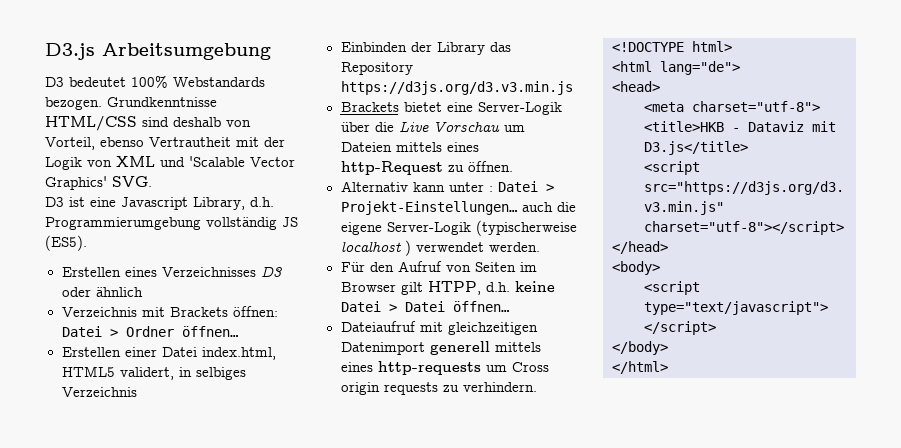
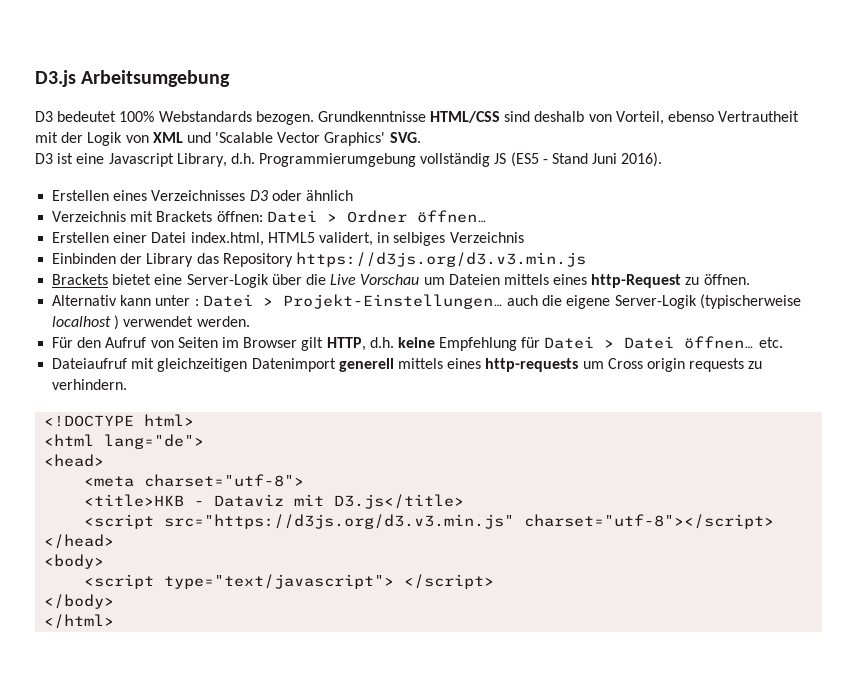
[45,235,87,251] (ES5). -> [510,152,663,167] (ES5 - Stand Juni 2016).
[427,281,481,295] HTPP, -> [326,337,366,351] HTTP,
(555, 286) none -> [439,337,541,351] Empfehlung für
(509, 306) none -> [758,337,783,348] etc.

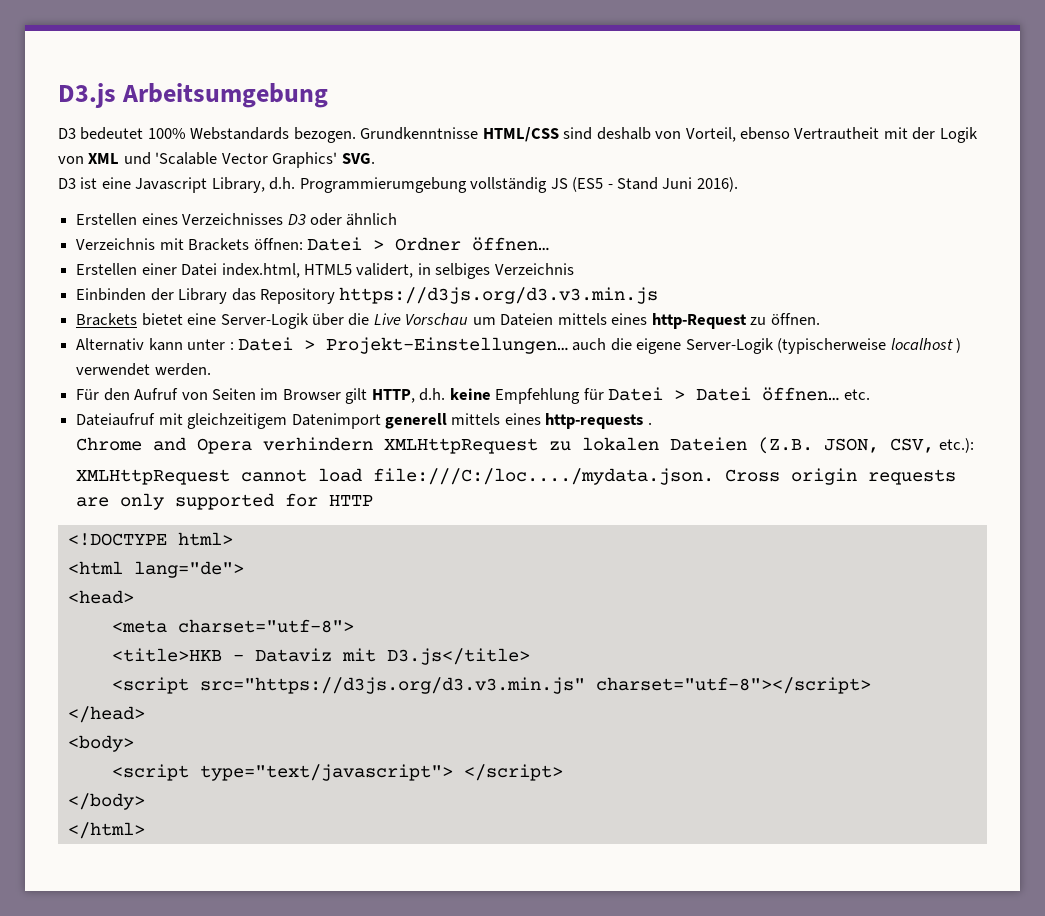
[157,358,248,372] gleichzeitigen -> [187,413,288,429] gleichzeitigem
[582,358,763,372] [52,379,128,390] um Cross origin requests zu verhindern. -> [647,422,652,425] [76,437,974,454] [76,468,957,485] [76,493,374,510] . // Chrome and Opera verhindern XMLHttpRequest zu lokalen Dateien (Z.B. JSON, CSV, etc.): // XMLHttpRequest cannot load file:///C:/loc..../mydata.json. Cross origin requests are only supported for HTTP

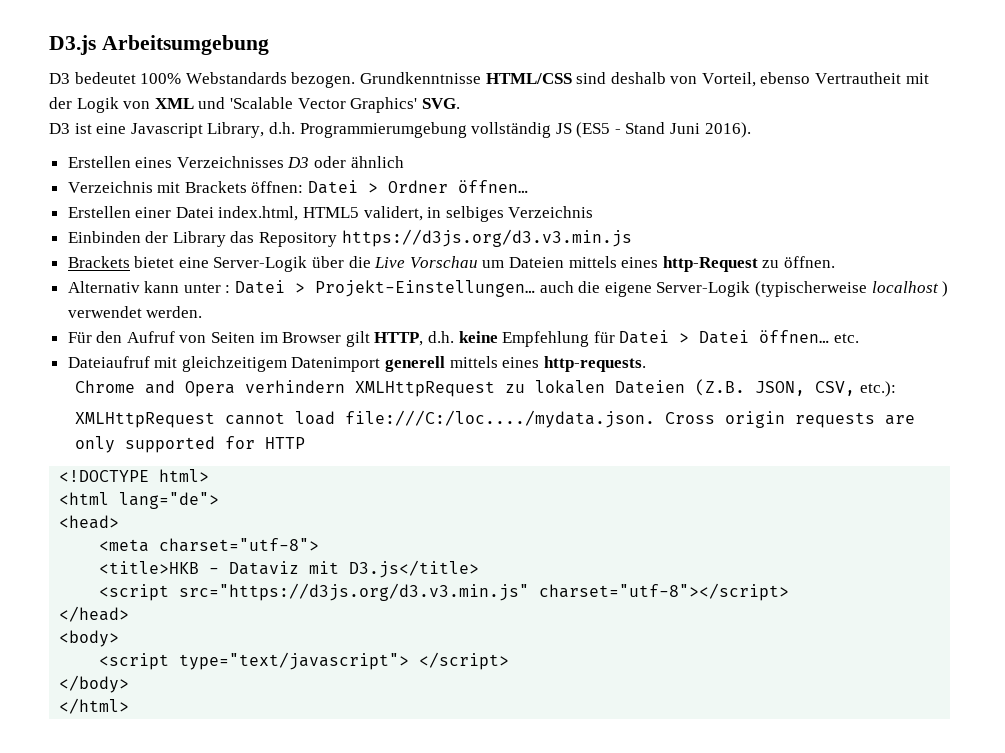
[545,413,652,429] http-requests . -> [543,356,646,372] http-requests.

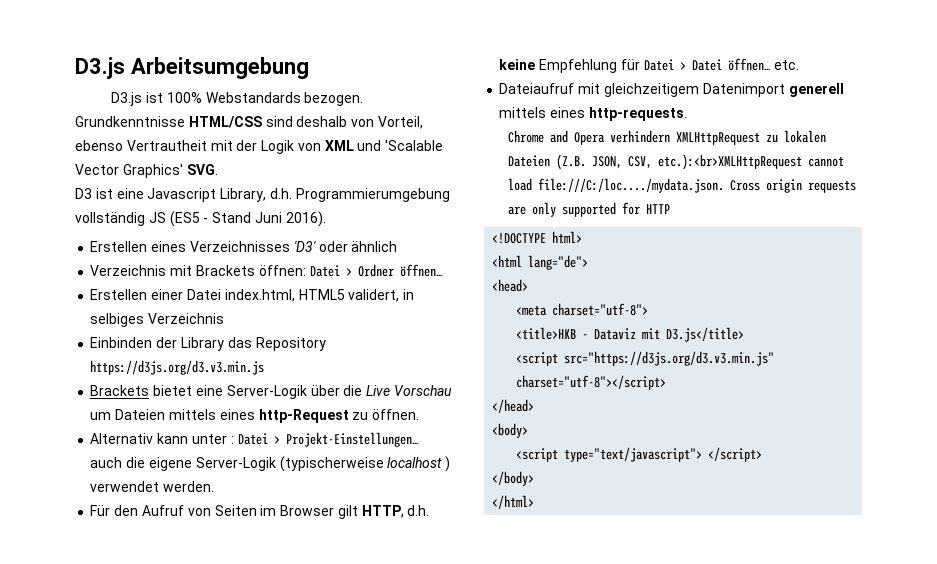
[49,72,136,84] D3 bedeutet -> [111,92,164,106] D3.js ist
[287,157,310,168] D3 -> [293,241,316,252] 'D3'
[859,381,896,397] [75,412,216,428] etc.): // XMLHttpRequest -> [657,154,802,170] etc.):<br>XMLHttpRequest

